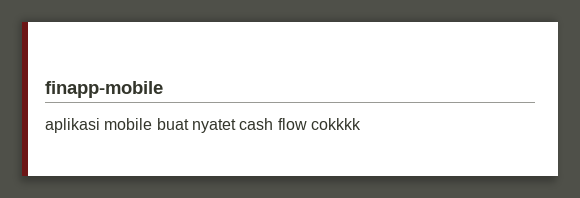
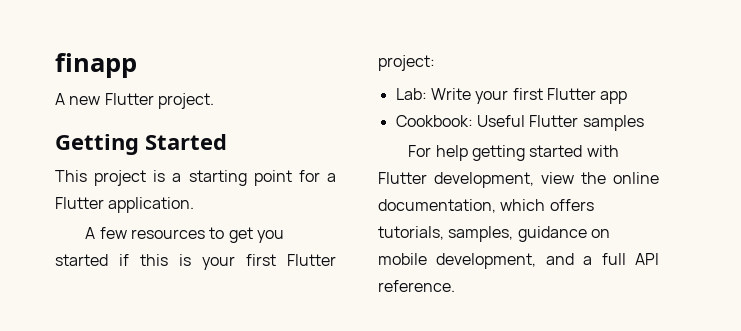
[45,81,163,98] [45,118,361,133] finapp-mobile // aplikasi mobile buat nyatet cash flow cokkkk -> [55,53,137,78] [55,93,214,109] [55,134,227,155] [55,170,336,186] [55,197,195,213] [85,227,285,243] [55,254,336,270] [378,55,435,71] [395,88,628,104] [395,115,644,131] [408,145,619,161] [378,172,659,188] [378,199,594,213] [378,226,610,242] [378,253,659,269] [378,280,455,292] finapp // A new Flutter project. // Getting Started // This project is a starting point for a Flutter application. // A few resources to get you started if this is your first Flutter project: // Lab: Write your first Flutter app // Cookbook: Useful Flutter samples // For help getting started with Flutter development, view the online documentation, which offers tutorials, samples, guidance on mobile development, and a full API reference.

